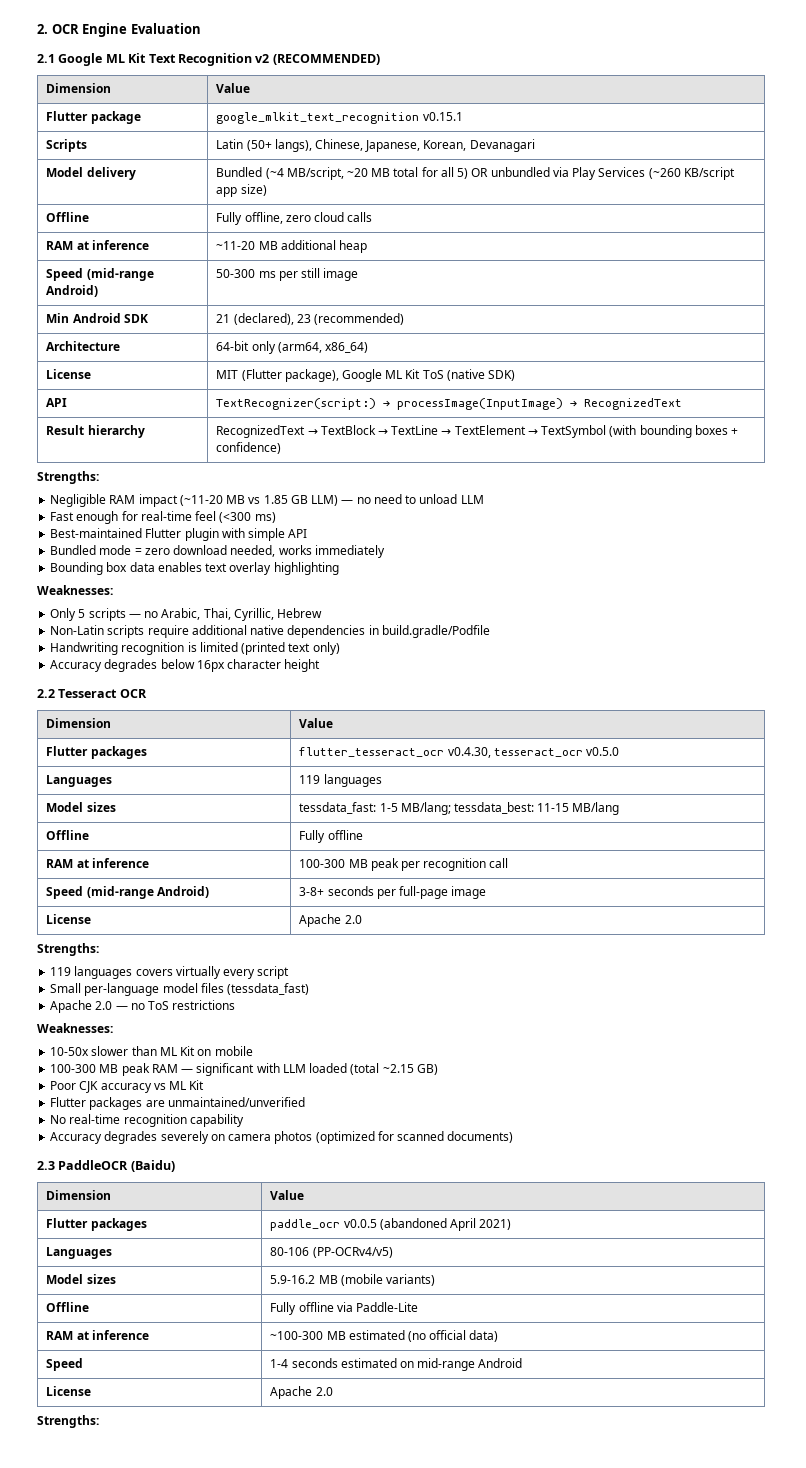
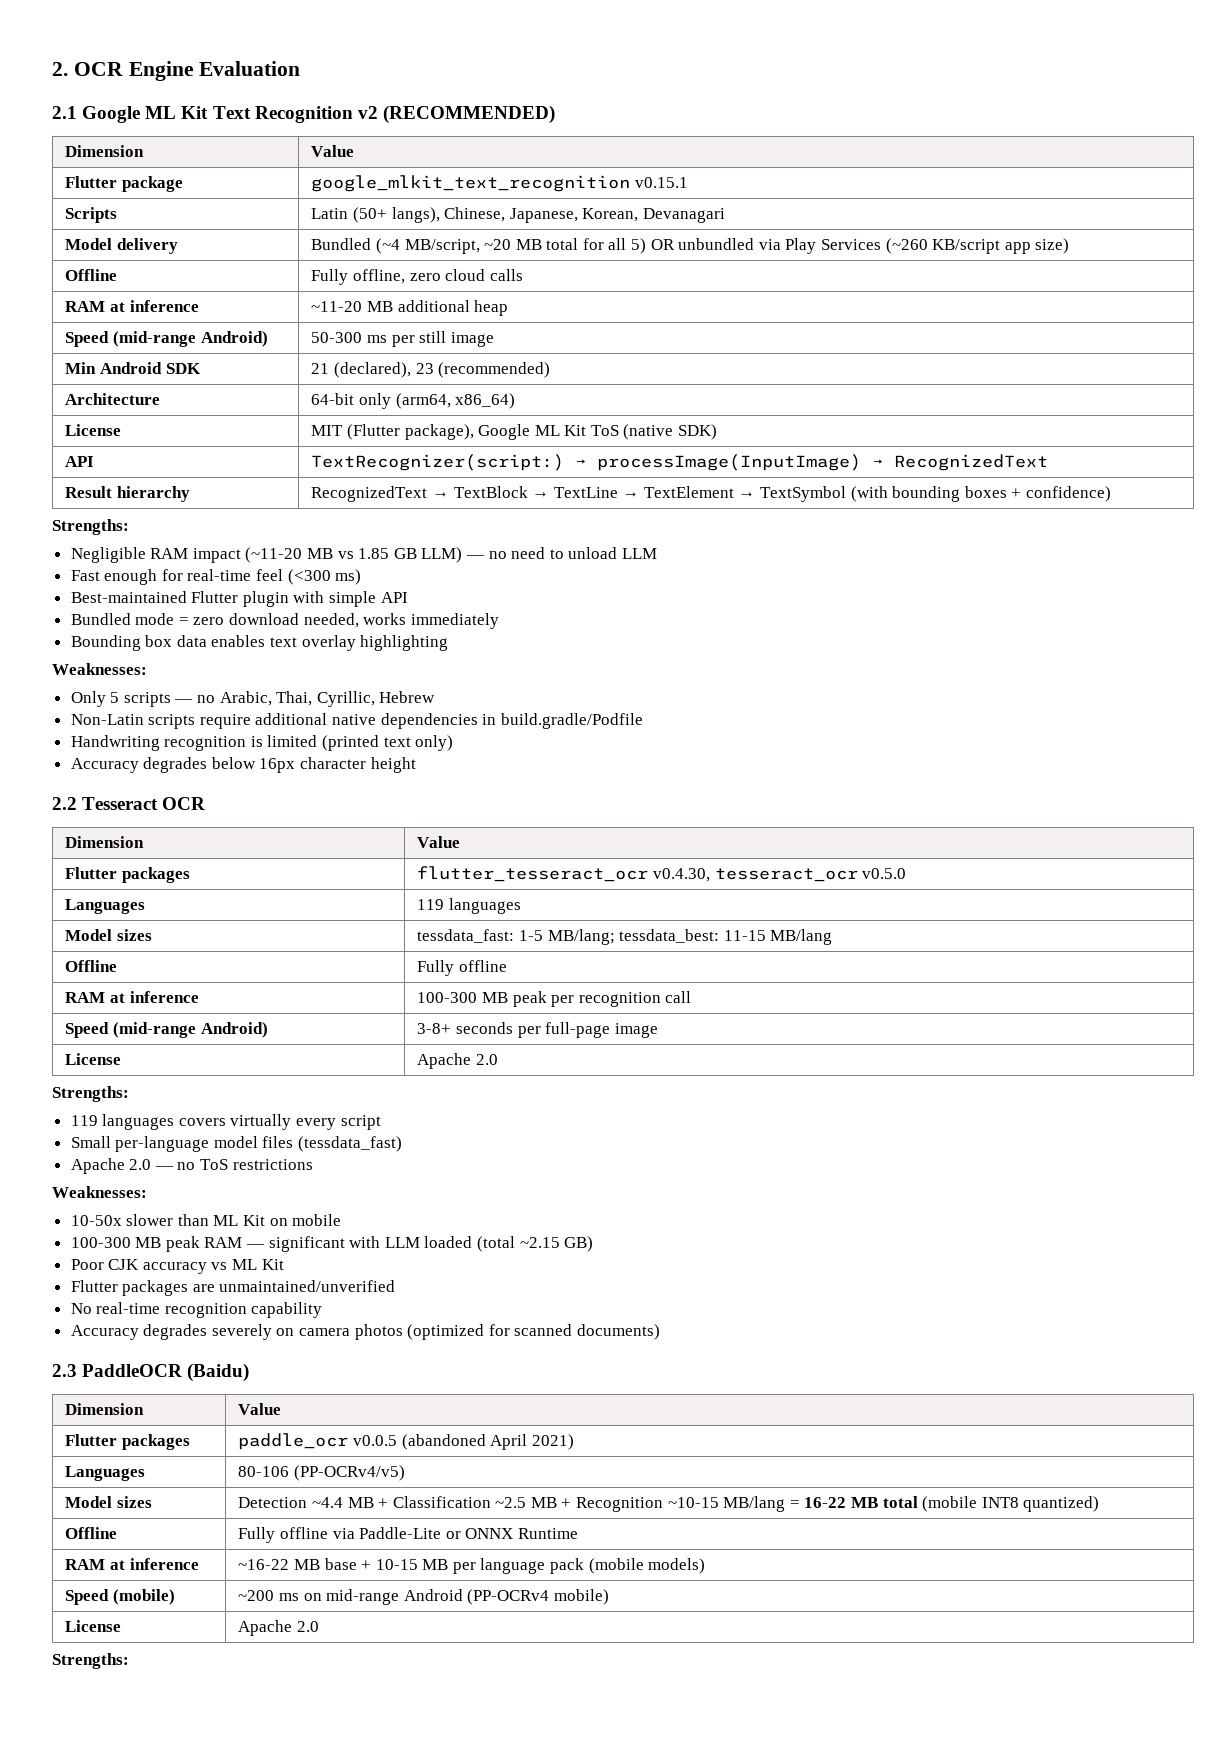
[270,1274,435,1286] 5.9-16.2 MB (mobile variants) -> [238,1496,1100,1512] Detection ~4.4 MB + Classification ~2.5 MB + Recognition ~10-15 MB/lang = 16-22 MB total (mobile INT8 quantized)
[46,1330,149,1340] [270,1330,499,1342] [46,1358,84,1371] [270,1358,397,1368] // RAM at inference | ~100-300 MB estimated (no official data) // Speed | 1-4 seconds estimated -> [445,1528,578,1539] [65,1558,199,1570] [238,1558,706,1574] [65,1589,175,1605] [238,1590,299,1601] or ONNX Runtime // RAM at inference | ~16-22 MB base + 10-15 MB per language pack (mobile models) // Speed (mobile) | ~200 ms
(523, 1363) none -> [467,1589,609,1605] (PP-OCRv4 mobile)

